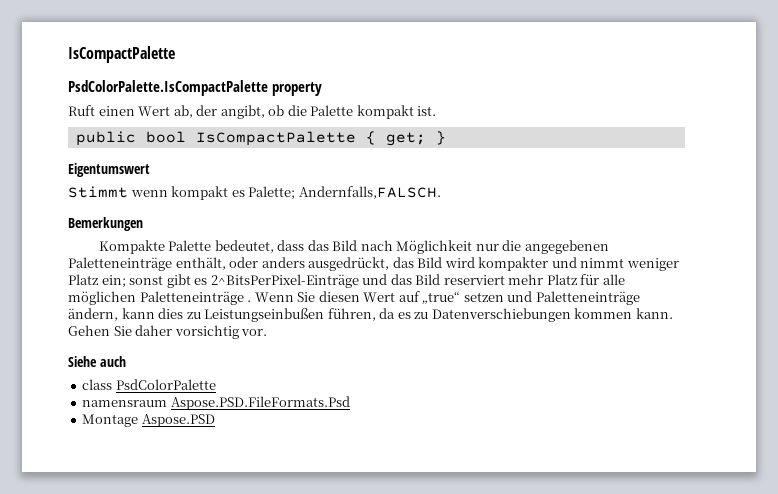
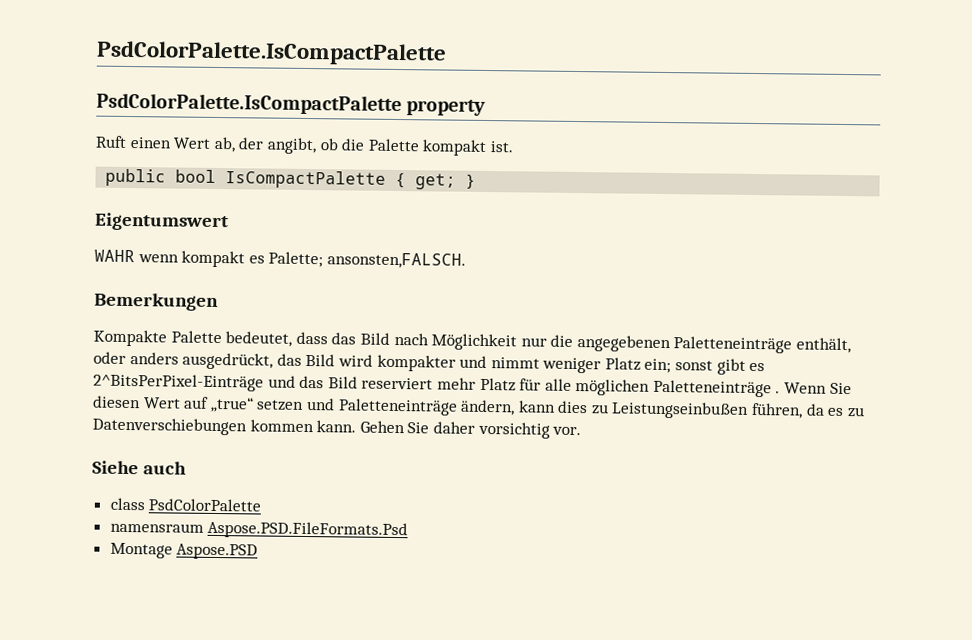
[68,46,175,63] IsCompactPalette -> [96,40,447,66] PsdColorPalette.IsCompactPalette
[68,186,128,198] Stimmt -> [94,249,135,263] WAHR
[298,186,441,199] Andernfalls,FALSCH. -> [326,252,466,269] ansonsten,FALSCH.

